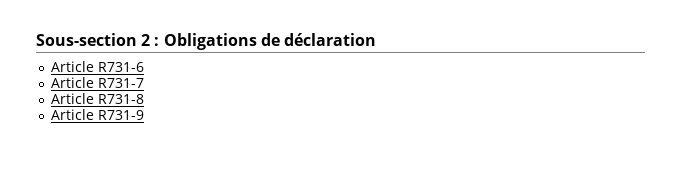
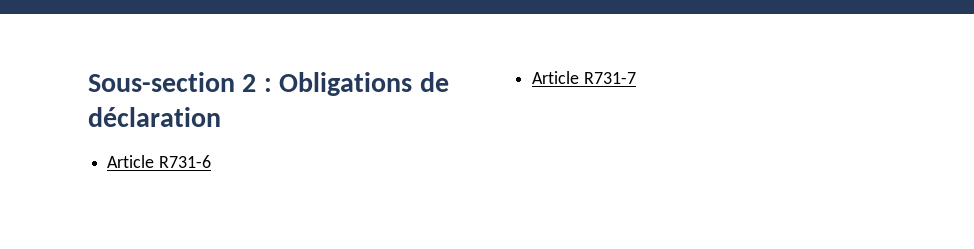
[50,93,144,104] [50,109,144,120] // Article R731-8 // Article R731-9 -> (636, 78) none

